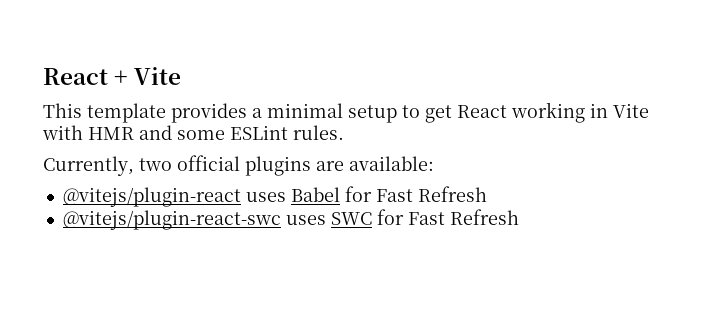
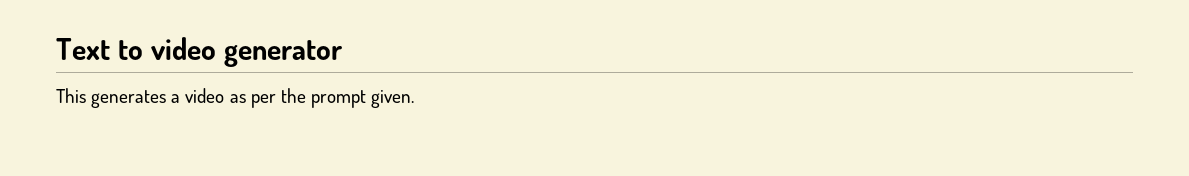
[43,67,182,85] [43,102,649,123] [42,125,344,140] [43,155,434,176] [62,186,487,207] [62,209,519,230] React + Vite // This template provides a minimal setup to get React working in Vite with HMR and some ESLint rules. // Currently, two official plugins are available: // @vitejs/plugin-react uses Babel for Fast Refresh // @vitejs/plugin-react-swc uses SWC for Fast Refresh -> [56,37,342,67] [56,88,415,108] Text to video generator // This generates a video as per the prompt given.

